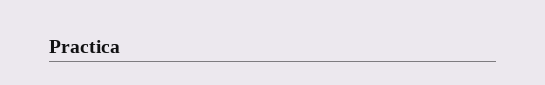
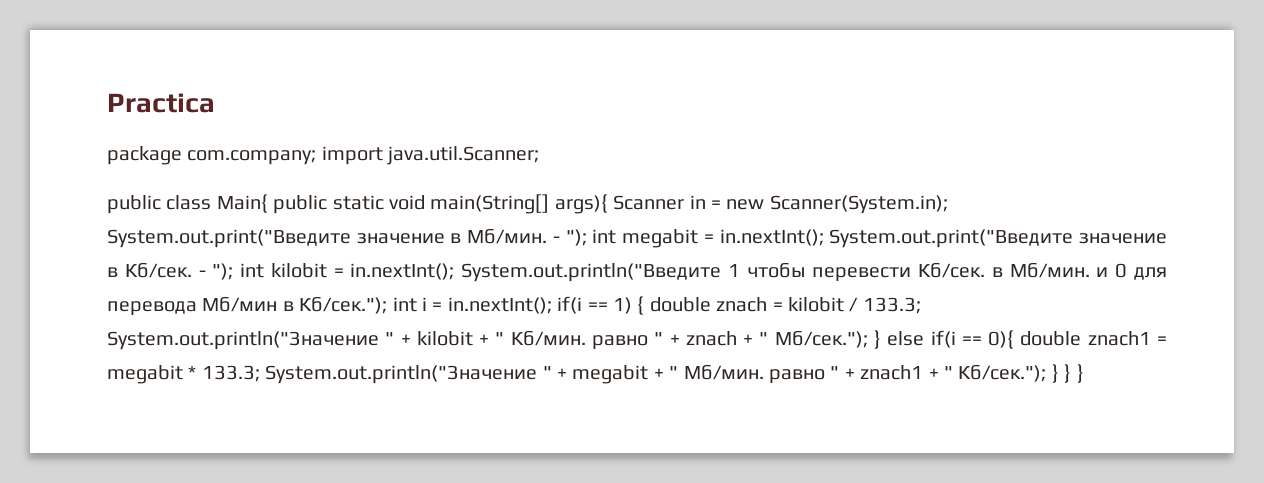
(120, 46) none -> [107,146,540,165] [107,194,948,214] [107,228,1168,248] [107,262,1167,282] [107,296,921,315] [107,330,1168,350] [107,364,1084,384] // package com.company; import java.util.Scanner; // public class Main{ public static void main(String[] args){ Scanner in = new Scanner(System.in); System.out.print("Введите значение в Мб/мин. - "); int megabit = in.nextInt(); System.out.print("Введите значение в Кб/сек. - "); int kilobit = in.nextInt(); System.out.println("Введите 1 чтобы перевести Кб/сек. в Мб/мин. и 0 для перевода Мб/мин в Кб/сек."); int i = in.nextInt(); if(i == 1) { double znach = kilobit / 133.3; System.out.println("Значение " + kilobit + " Кб/мин. равно " + znach + " Мб/сек."); } else if(i == 0){ double znach1 = megabit * 133.3; System.out.println("Значение " + megabit + " Мб/мин. равно " + znach1 + " Кб/сек."); } } }

